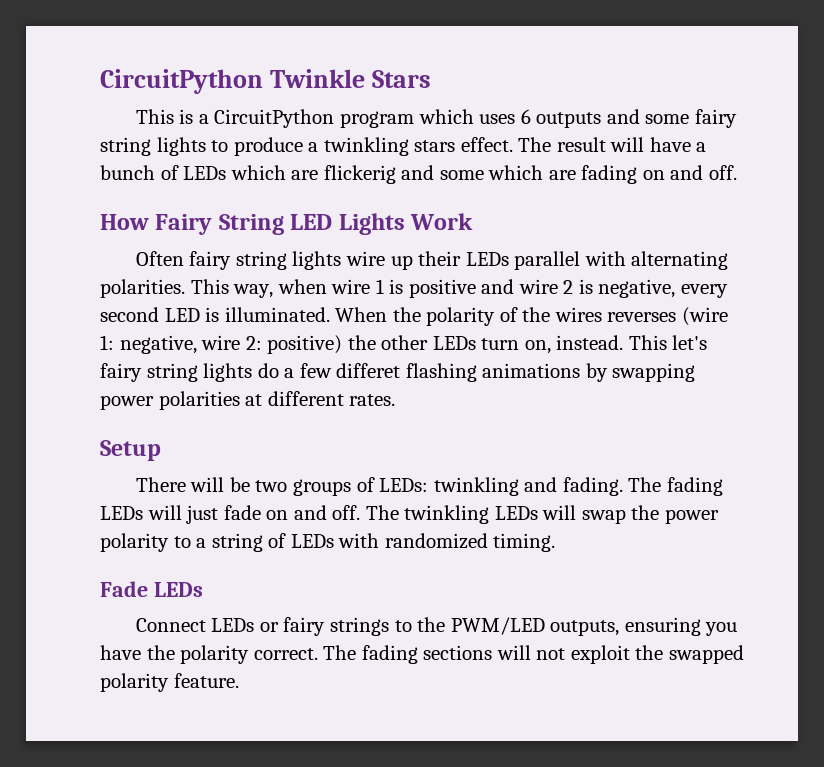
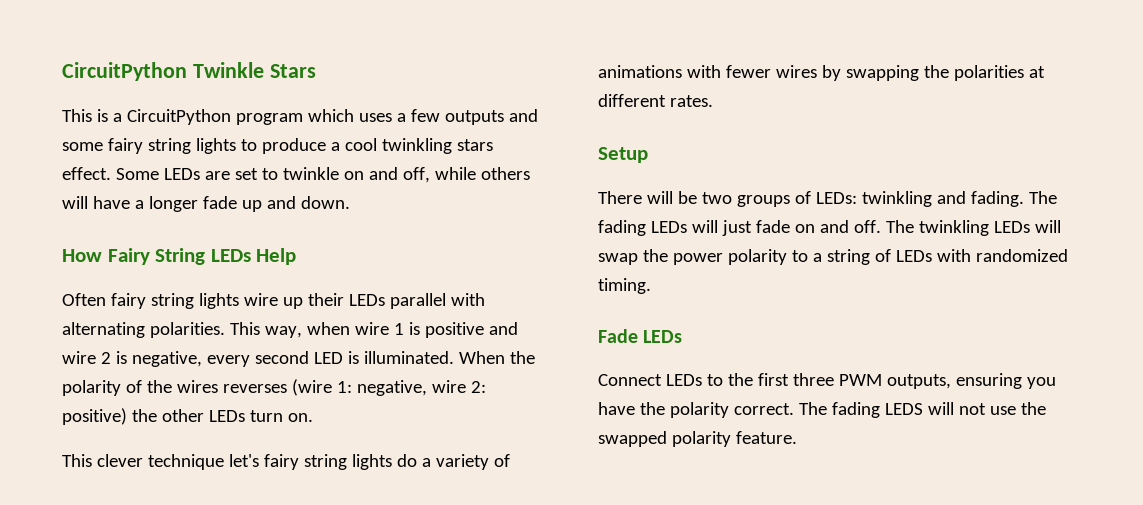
[520,109,531,124] 6 -> [396,109,440,122] a few
(319, 147) none -> [344,138,377,151] cool
[518,137,707,152] [100,165,737,184] The result will have a bunch of LEDs which are flickerig and some which are fading on and off. -> [115,167,530,183] [62,196,350,212] Some LEDs are set to twinkle on and off, while others will have a longer fade up and down.
[290,213,474,235] LED Lights Work -> [210,248,297,265] LEDs Help
[524,335,667,354] on, instead. This -> [287,413,313,422] [62,454,224,470] on. // This clever technique
[299,363,581,382] few differet flashing animations -> [435,454,510,470] [598,65,817,78] variety of animations with fewer wires
[100,395,154,410] power -> [923,65,949,78] the
[259,617,545,636] or fairy strings to the PWM/LED -> [706,373,882,386] to the first three PWM
[423,645,493,660] sections -> [884,403,923,415] LEDS
[570,645,630,664] exploit -> [989,406,1016,415] use

